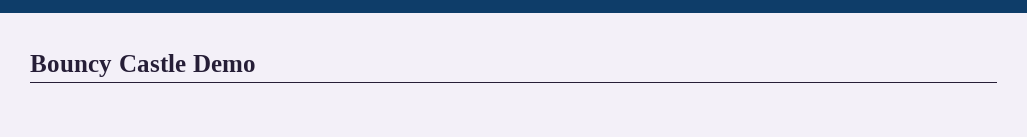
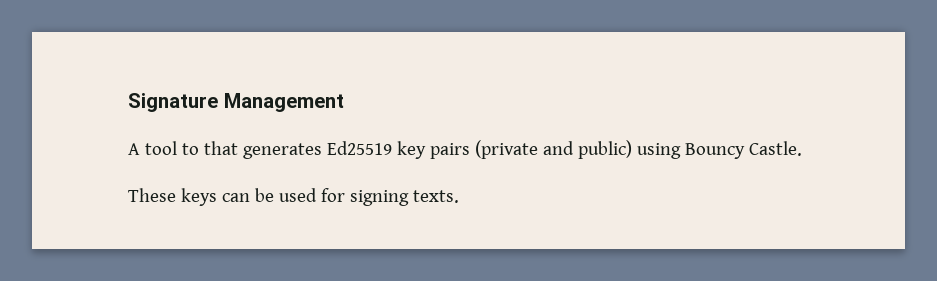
[30,54,256,77] Bouncy Castle Demo -> [128,93,344,112] [128,140,802,159] [128,188,459,206] Signature Management // A tool to that generates Ed25519 key pairs (private and public) using Bouncy Castle. // These keys can be used for signing texts.

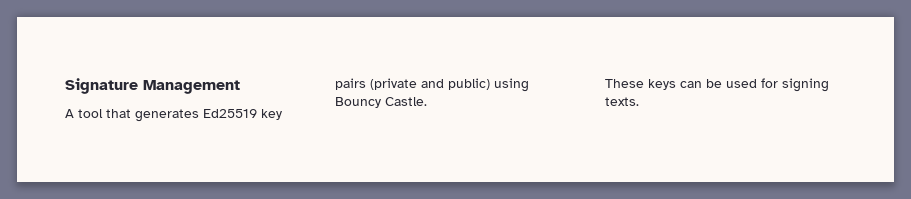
[181,143,199,155] to -> (103, 113) none

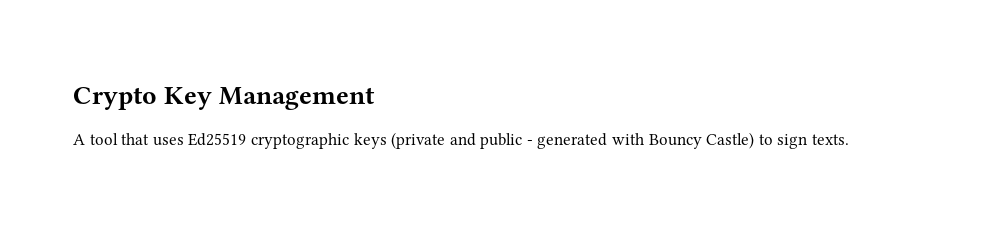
[65,78,138,94] Signature -> [73,87,213,110] Crypto Key
[135,109,282,122] [335,78,529,92] [335,97,427,108] [605,78,829,92] generates Ed25519 key pairs (private and public) using Bouncy Castle. // These keys can be used for signing -> [152,132,808,149] uses Ed25519 cryptographic keys (private and public - generated with Bouncy Castle) to sign

